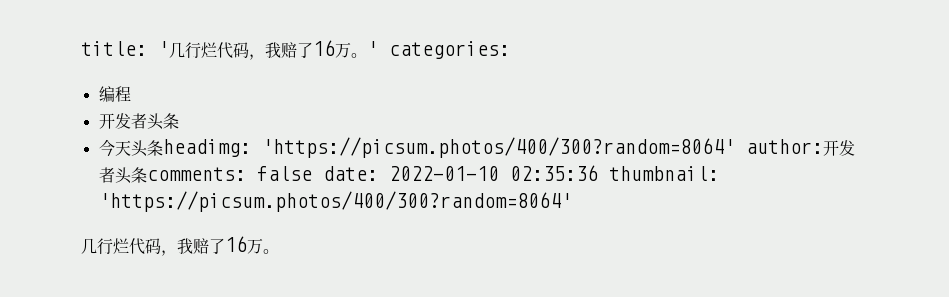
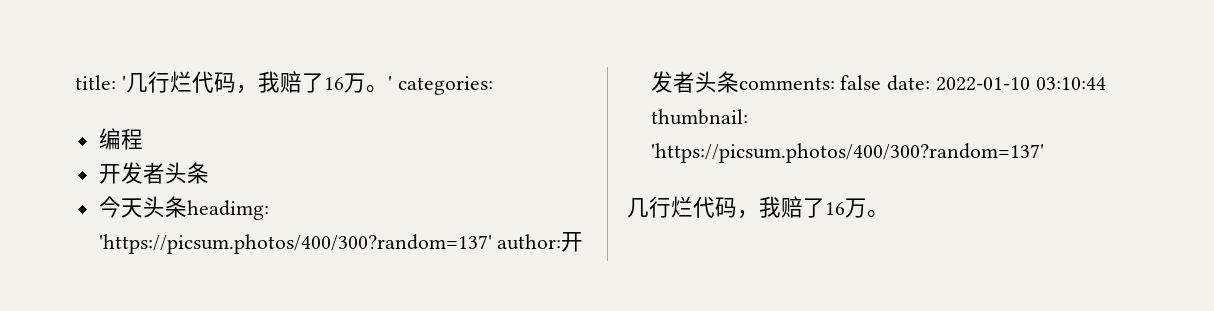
[261,137,735,158] 'https://picsum.photos/400/300?random=8064' -> [98,234,492,254] 'https://picsum.photos/400/300?random=137'
[509,165,719,181] [98,191,572,212] 02:35:36 thumbnail: 'https://picsum.photos/400/300?random=8064' -> [1035,77,1106,90] [650,109,748,125] [650,143,1044,163] 03:10:44 thumbnail: 'https://picsum.photos/400/300?random=137'

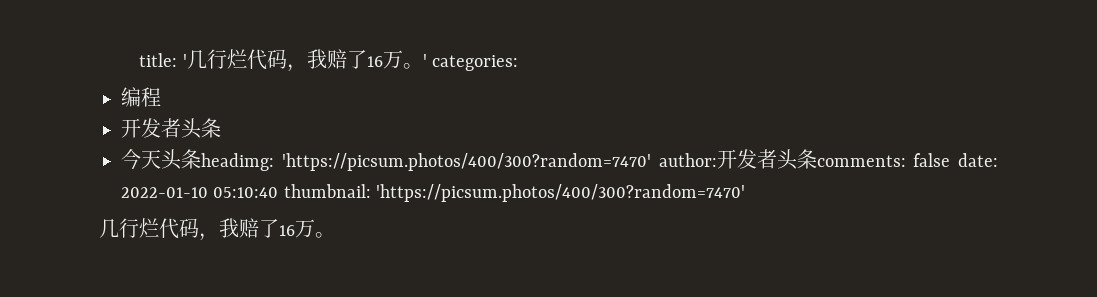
[98,234,492,254] 'https://picsum.photos/400/300?random=137' -> [281,153,651,171] 'https://picsum.photos/400/300?random=7470'
[1035,77,1106,90] [650,109,748,125] [650,143,1044,163] 03:10:44 thumbnail: 'https://picsum.photos/400/300?random=137' -> [213,184,746,202] 05:10:40 thumbnail: 'https://picsum.photos/400/300?random=7470'

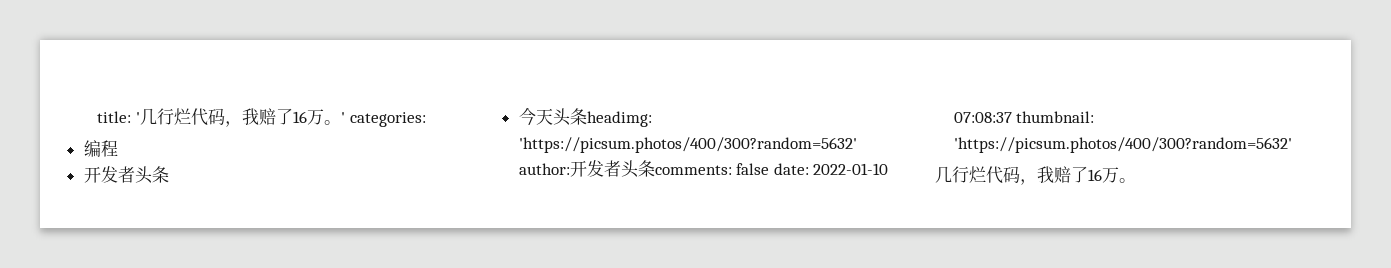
[281,153,651,171] 'https://picsum.photos/400/300?random=7470' -> [518,137,857,153] 'https://picsum.photos/400/300?random=5632'
[213,184,746,202] 05:10:40 thumbnail: 'https://picsum.photos/400/300?random=7470' -> [953,111,1095,123] [953,137,1292,153] 07:08:37 thumbnail: 'https://picsum.photos/400/300?random=5632'

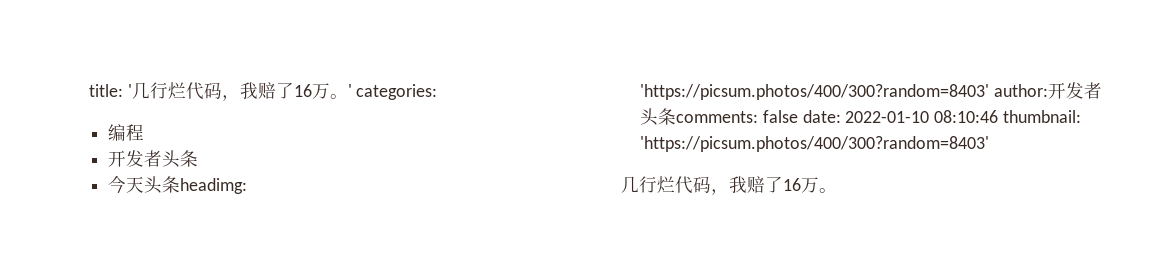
[518,137,857,153] 'https://picsum.photos/400/300?random=5632' -> [640,84,990,100] 'https://picsum.photos/400/300?random=8403'
[953,111,1095,123] [953,137,1292,153] 07:08:37 thumbnail: 'https://picsum.photos/400/300?random=5632' -> [934,110,1081,123] [640,136,990,152] 08:10:46 thumbnail: 'https://picsum.photos/400/300?random=8403'

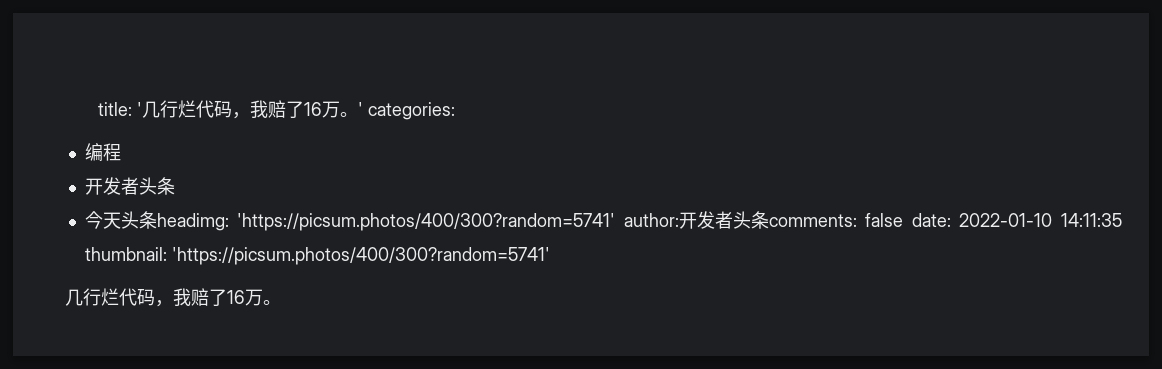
[640,84,990,100] 'https://picsum.photos/400/300?random=8403' -> [237,213,616,231] 'https://picsum.photos/400/300?random=5741'
[934,110,1081,123] [640,136,990,152] 08:10:46 thumbnail: 'https://picsum.photos/400/300?random=8403' -> [1061,213,1122,227] [84,247,550,265] 14:11:35 thumbnail: 'https://picsum.photos/400/300?random=5741'

